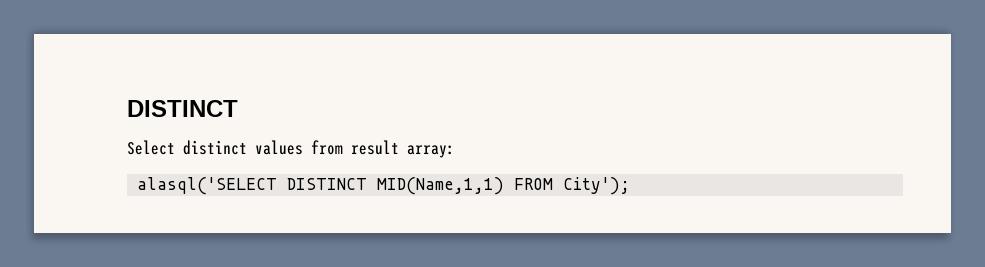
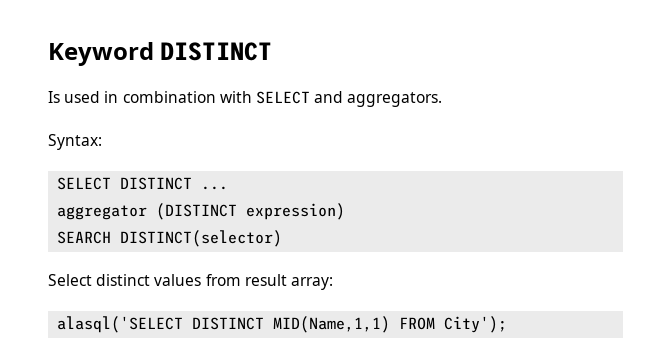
[127,100,238,117] DISTINCT -> [48,42,273,66] [48,91,443,107] [48,134,102,150] [57,177,229,190] [57,203,346,220] [57,230,283,247] Keyword DISTINCT // Is used in combination with SELECT and aggregators. // Syntax: // SELECT DISTINCT ... // aggregator (DISTINCT expression) // SEARCH DISTINCT(selector)

